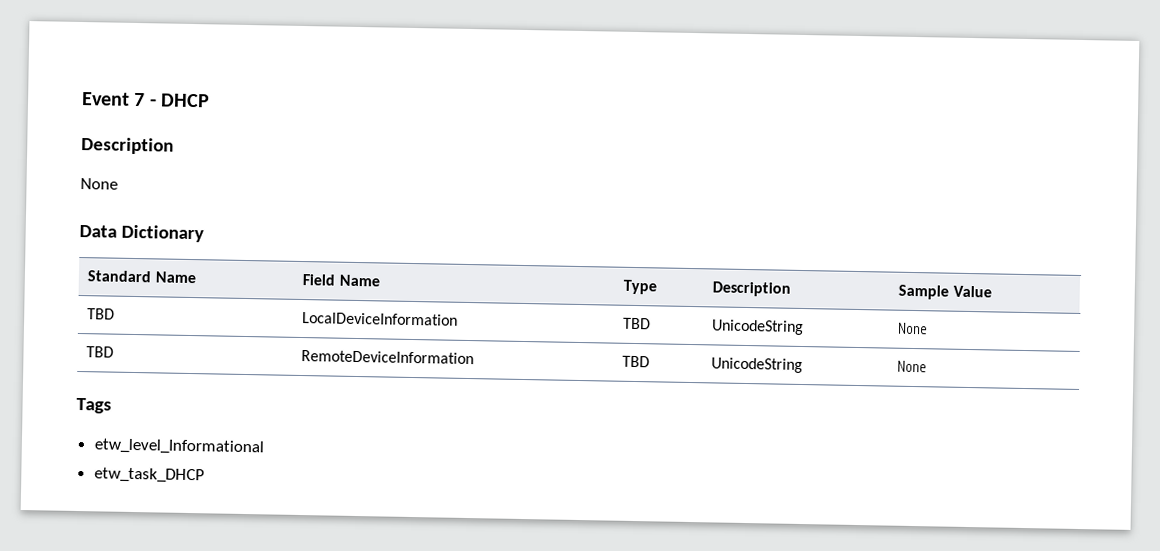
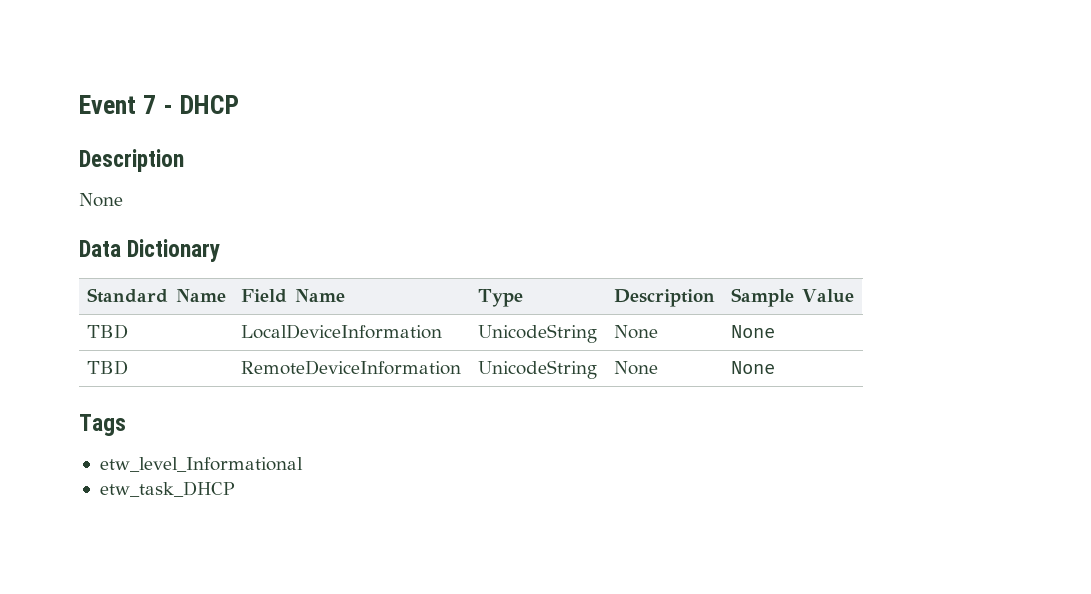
[623,317,652,330] [711,319,805,336] TBD | UnicodeString -> [477,324,597,343] [613,325,658,339] UnicodeString | None
[622,355,651,368] [711,357,804,374] TBD | UnicodeString -> [477,360,597,379] [613,361,658,375] UnicodeString | None

